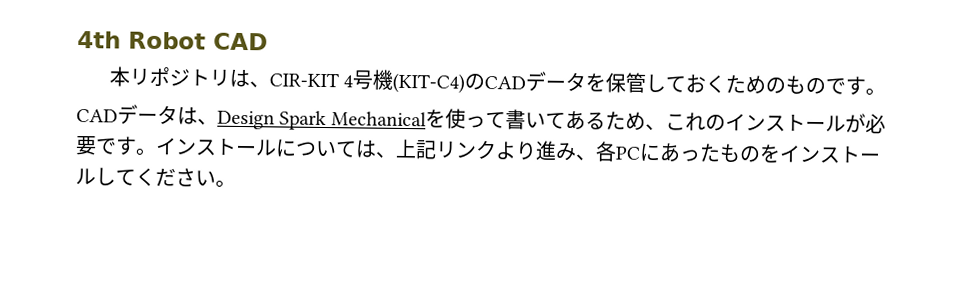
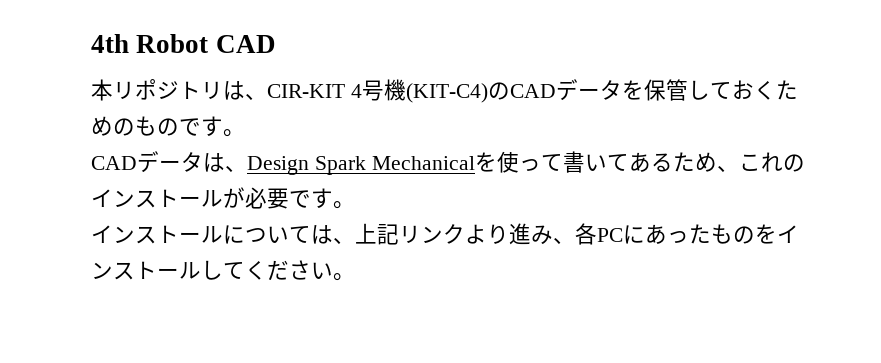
(157, 151) none -> (355, 205) //

